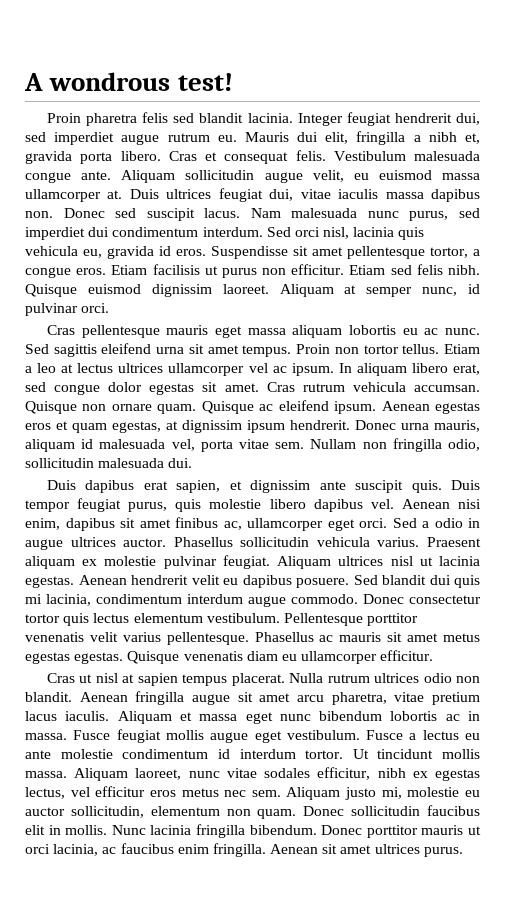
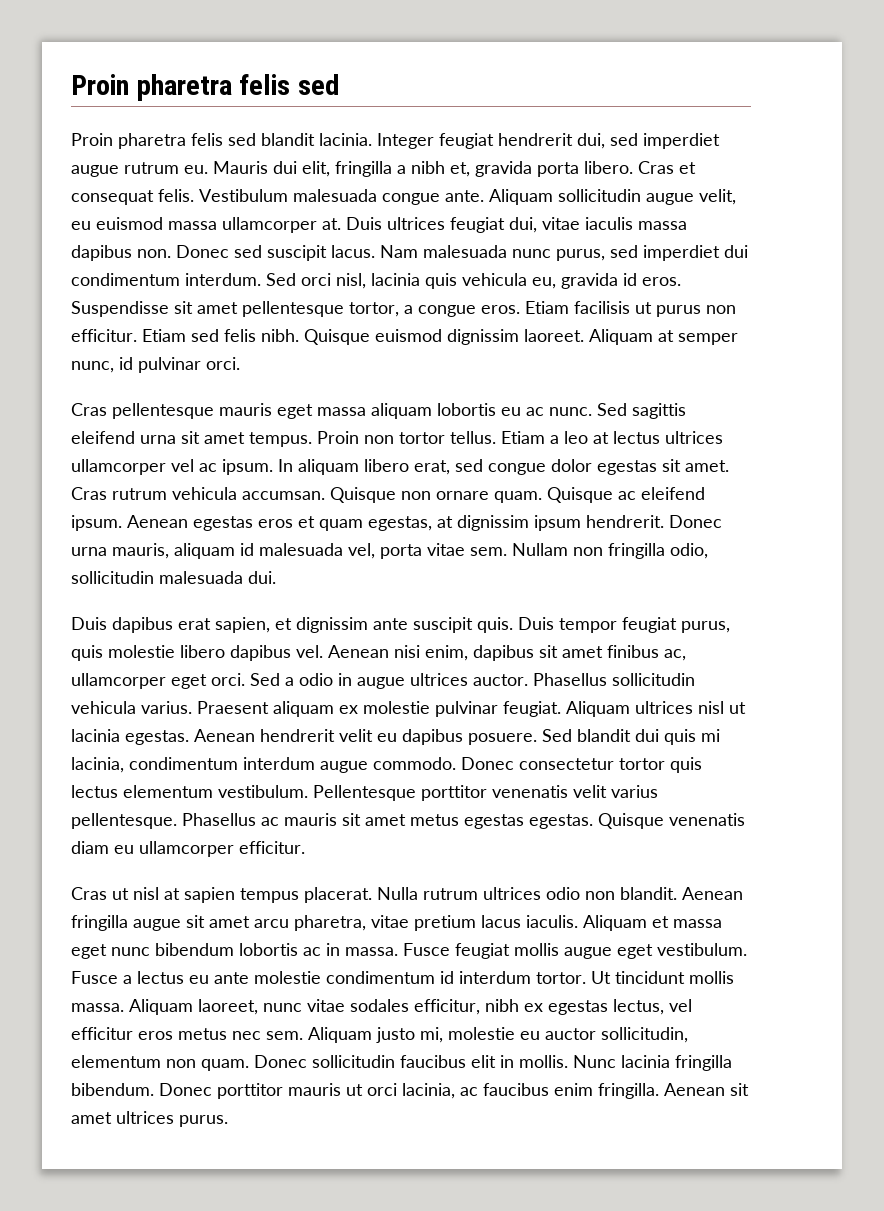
[24,72,233,91] A wondrous test! -> [71,74,340,101] Proin pharetra felis sed

